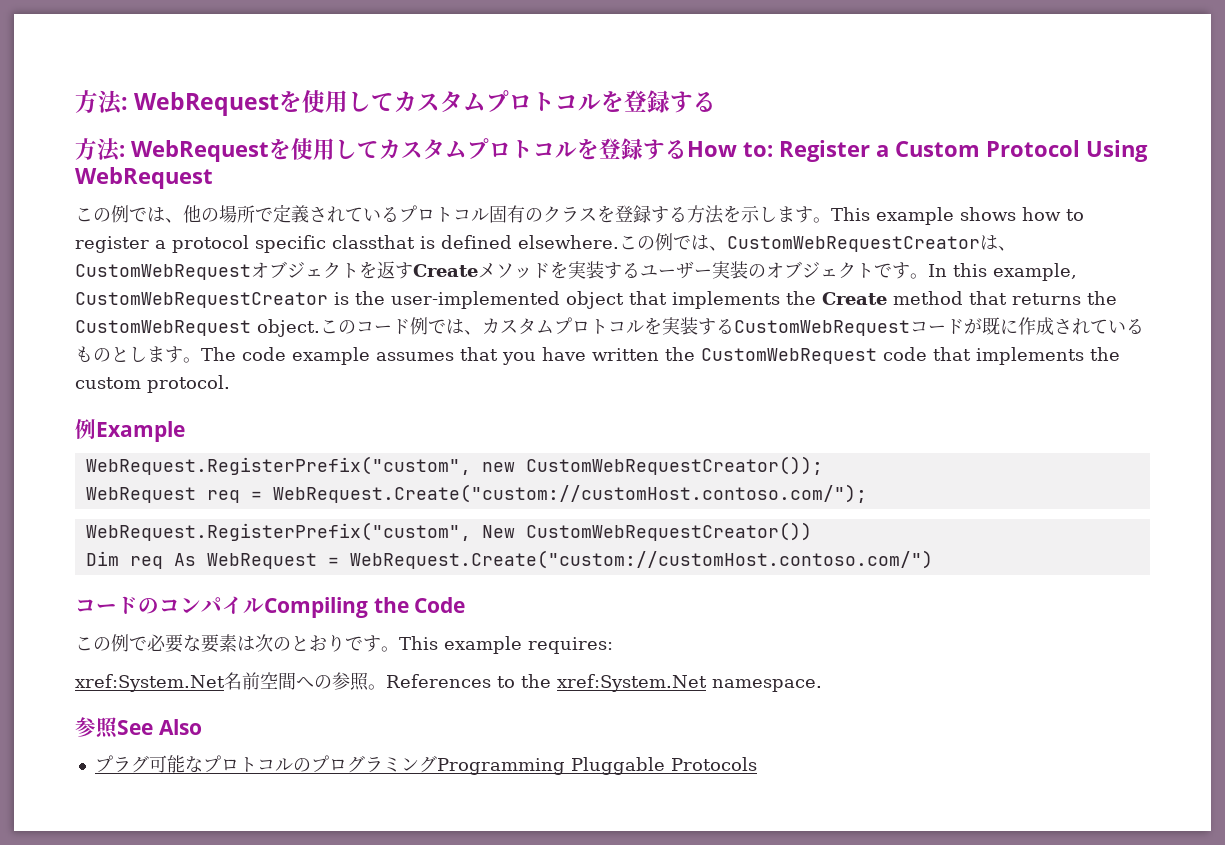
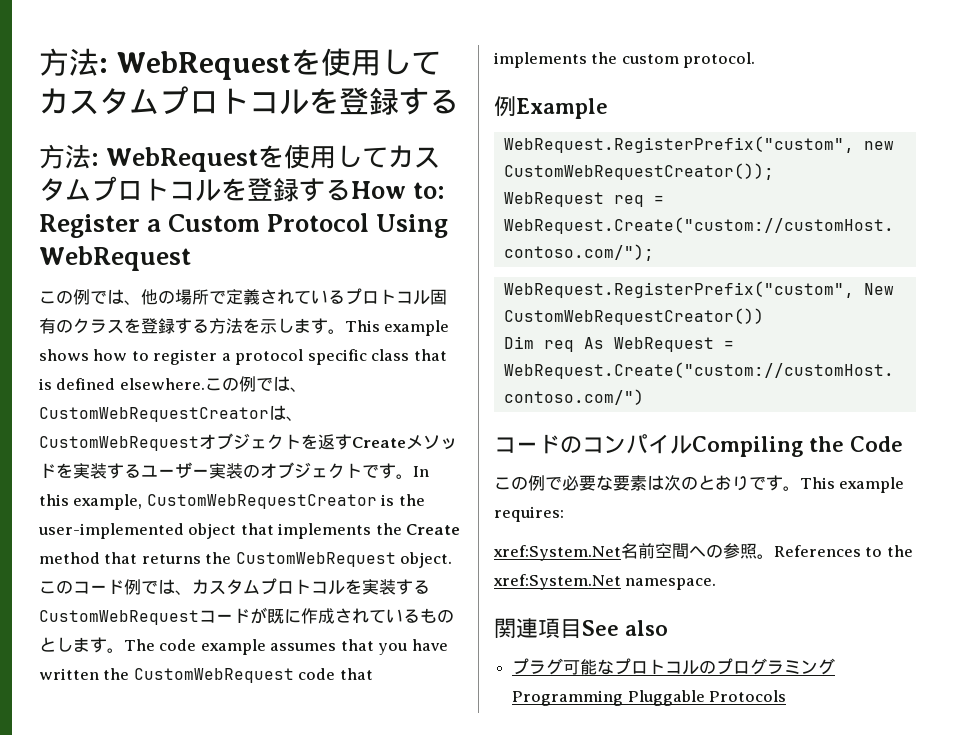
[332,235,415,249] classthat -> [371,349,447,361] class that
[75,717,202,739] 参照See Also -> [494,618,668,639] 関連項目See also

